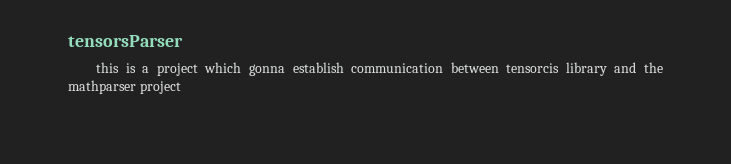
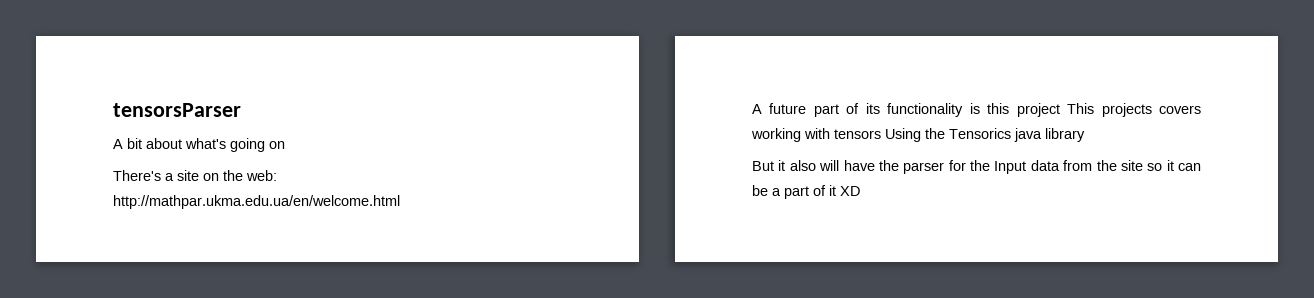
[96,62,663,76] [68,80,181,94] this is a project which gonna establish communication between tensorcis library and the mathparser project -> [113,138,285,152] [113,170,277,181] [113,195,400,209] [752,103,1201,117] [751,128,1085,142] [752,160,1201,174] [752,185,860,199] A bit about what's going on // There's a site on the web: http://mathpar.ukma.edu.ua/en/welcome.html // A future part of its functionality is this project This projects covers working with tensors Using the Tensorics java library // But it also will have the parser for the Input data from the site so it can be a part of it XD

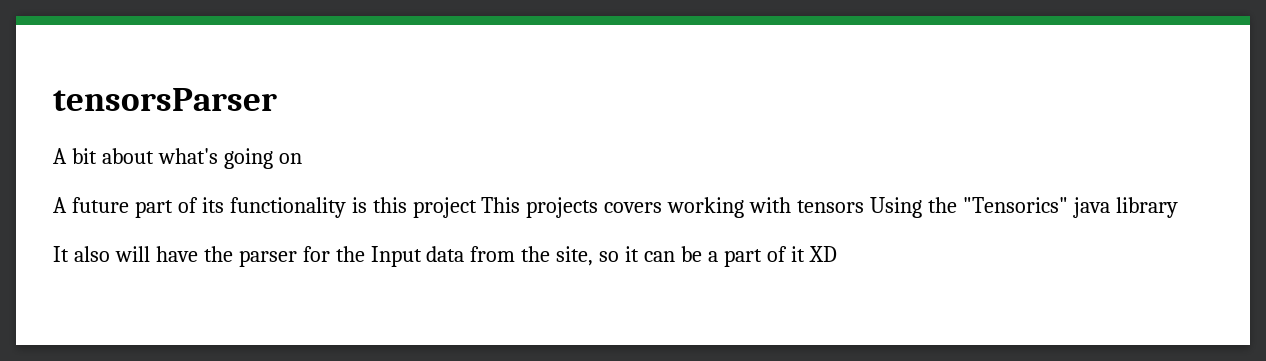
[113,170,277,181] [113,195,400,209] // There's a site on the web: http://mathpar.ukma.edu.ua/en/welcome.html -> (302, 158) none
[949,128,1011,139] Tensorics -> [962,197,1068,213] "Tensorics"
[752,160,786,171] But it -> [53,246,69,262] It
[1120,160,1143,171] site -> [556,246,594,266] site,

